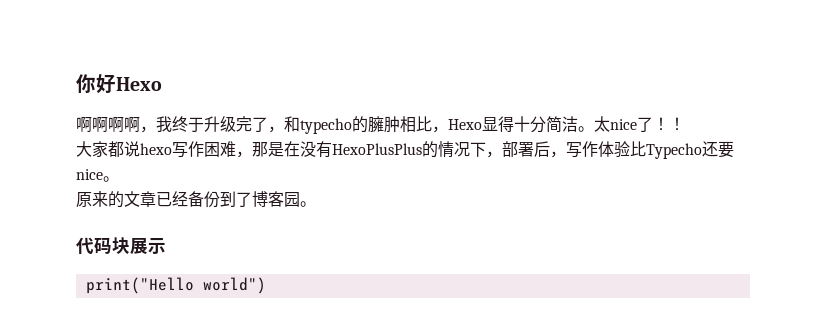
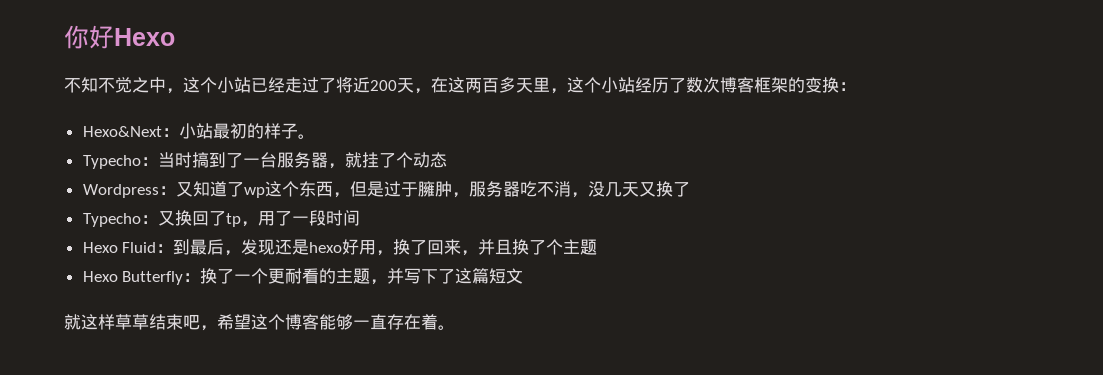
[76,116,685,134] [76,141,734,159] [76,169,119,182] [76,191,316,208] [76,237,166,255] [85,277,266,294] 啊啊啊啊，我终于升级完了，和typecho的臃肿相比，Hexo显得十分简洁。太nice了！！ // 大家都说hexo写作困难，那是在没有HexoPlusPlus的情况下，部署后，写作体验比Typecho还要nice。 // 原来的文章已经备份到了博客园。 // 代码块展示 // print("Hello world") -> [64,77,856,94] [82,123,315,139] [82,152,447,169] [82,181,690,198] [82,210,360,227] [82,239,598,256] [82,268,524,285] [64,314,455,331] 不知不觉之中，这个小站已经走过了将近200天，在这两百多天里，这个小站经历了数次博客框架的变换： // Hexo&Next：小站最初的样子。 // Typecho：当时搞到了一台服务器，就挂了个动态 // Wordpress：又知道了wp这个东西，但是过于臃肿，服务器吃不消，没几天又换了 // Typecho：又换回了tp，用了一段时间 // Hexo Fluid：到最后，发现还是hexo好用，换了回来，并且换了个主题 // Hexo Butterfly：换了一个更耐看的主题，并写下了这篇短文 // 就这样草草结束吧，希望这个博客能够一直存在着。

